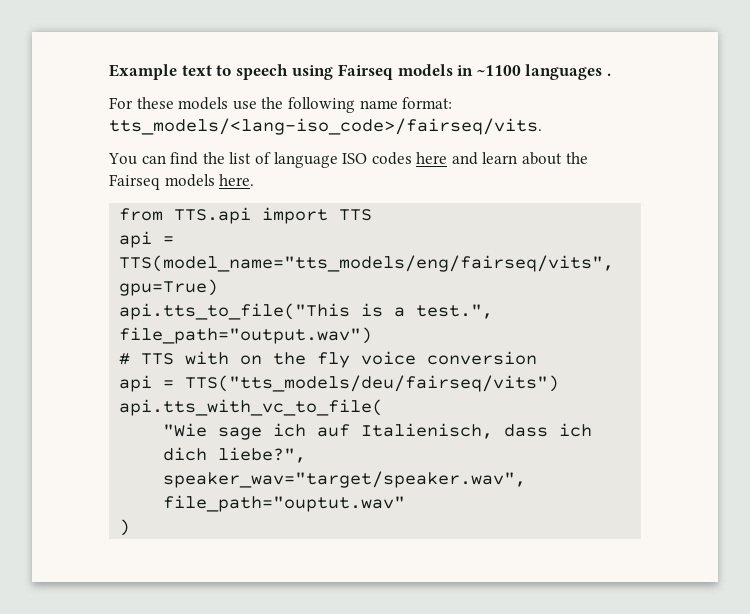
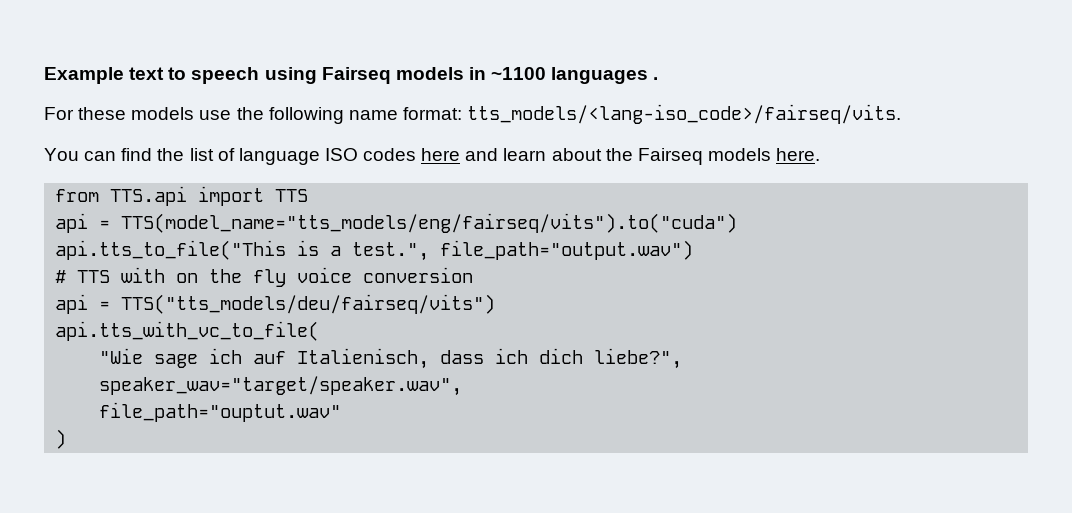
[119,255,615,272] [119,279,219,296] TTS(model_name="tts_models/eng/fairseq/vits", gpu=True) -> [121,213,738,233] TTS(model_name="tts_models/eng/fairseq/vits").to("cuda")

